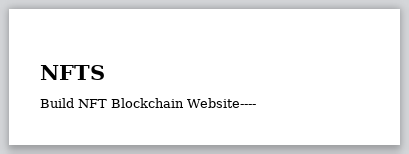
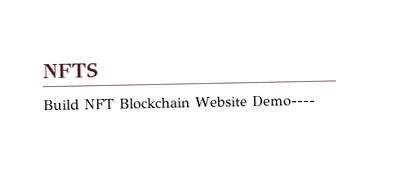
[187,98,256,108] Website---- -> [195,94,316,108] Website Demo----

